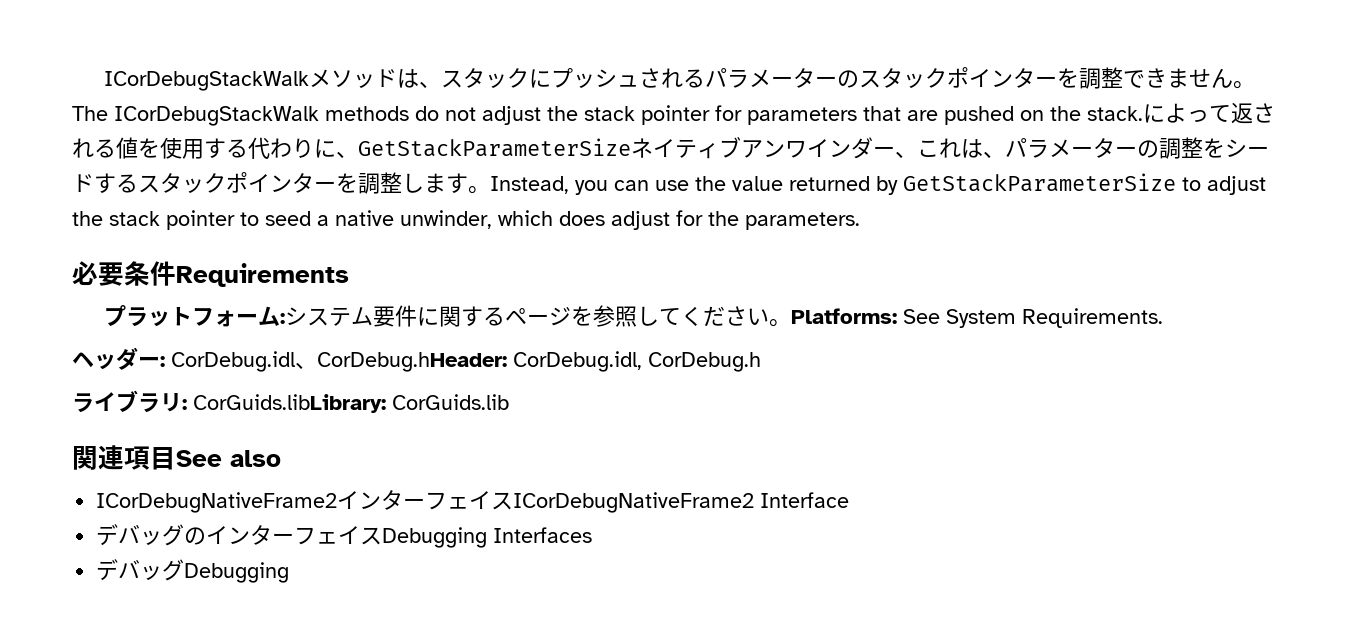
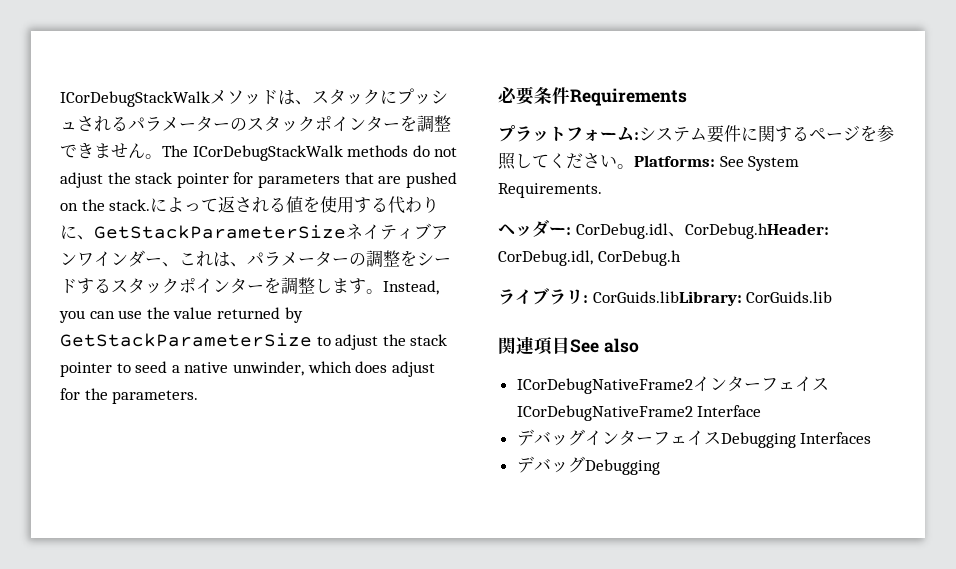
[184,527,207,545] の -> (585, 437) none

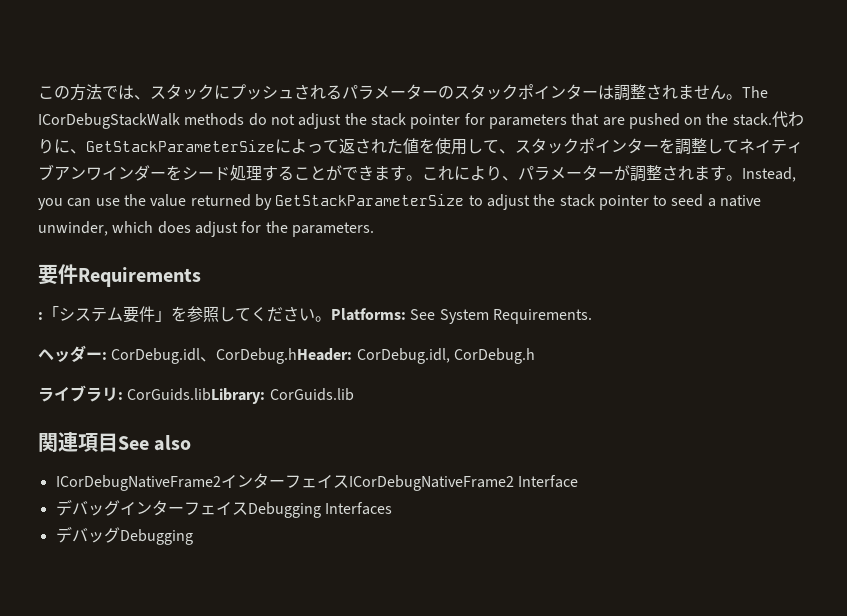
[60,90,278,107] ICorDebugStackWalkメソッド -> [38,84,118,101] この方法で
[400,115,451,132] [60,143,94,159] を調整でき -> [598,84,678,101] は調整され
(151, 205) none -> [771,111,804,128] [38,139,275,154] 代わりに、GetStackParameterSize
[269,197,287,212] る -> [387,138,403,154] た
[354,196,440,214] [60,223,448,240] [60,250,451,267] [60,278,111,294] する代わりに、GetStackParameterSizeネイティブアンワインダー、これは、パラメーターの調整をシードする -> [467,139,515,154] して、
(332, 285) none -> [723,138,803,154] [38,164,694,182] てネイティブアンワインダーをシード処理することができます。これにより、パラメーターが調整され
[498,86,552,105] 必要条 -> [38,264,58,285] 要
[498,125,860,143] プラットフォーム:システム要件に関するページ -> [38,306,171,323] :「システム要件」

